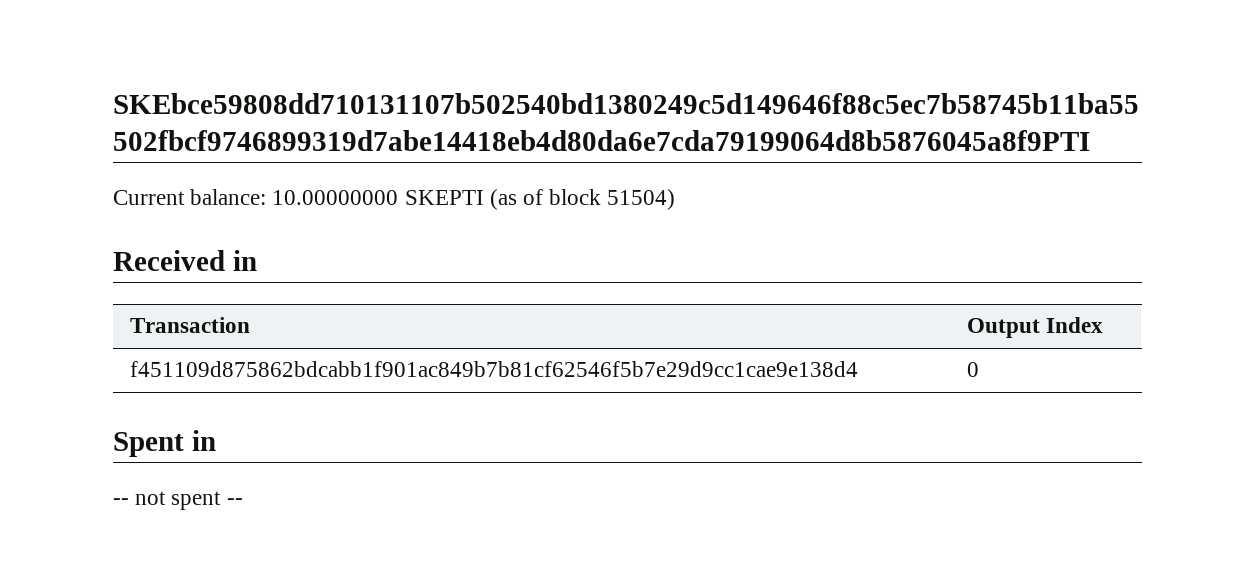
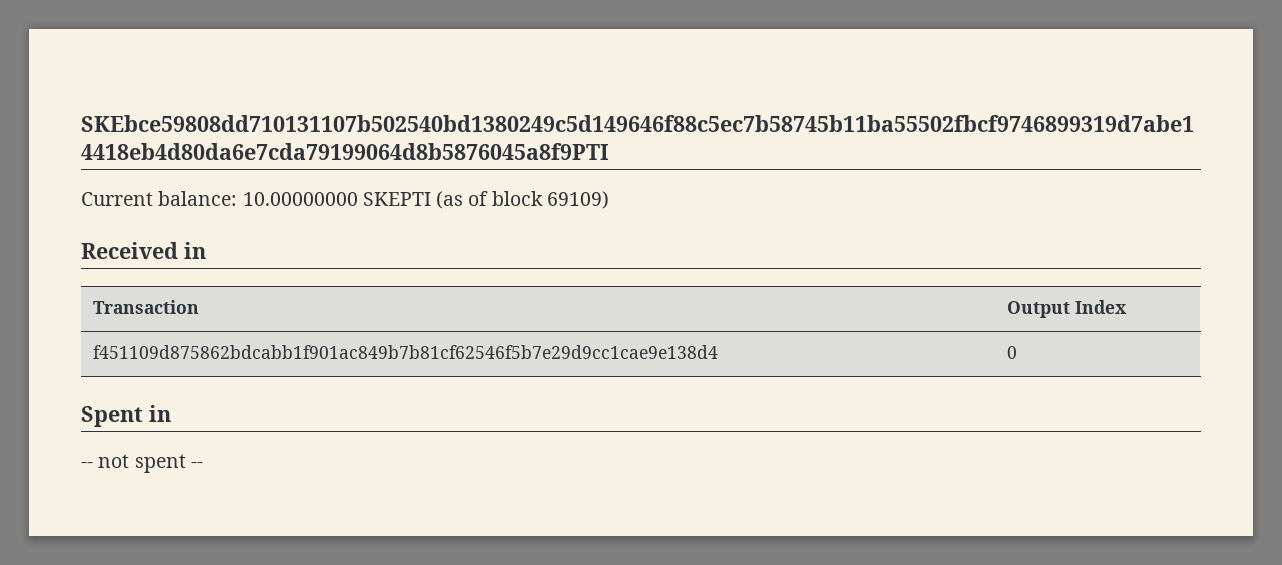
[607,189,676,210] 51504) -> [546,191,609,209] 69109)

